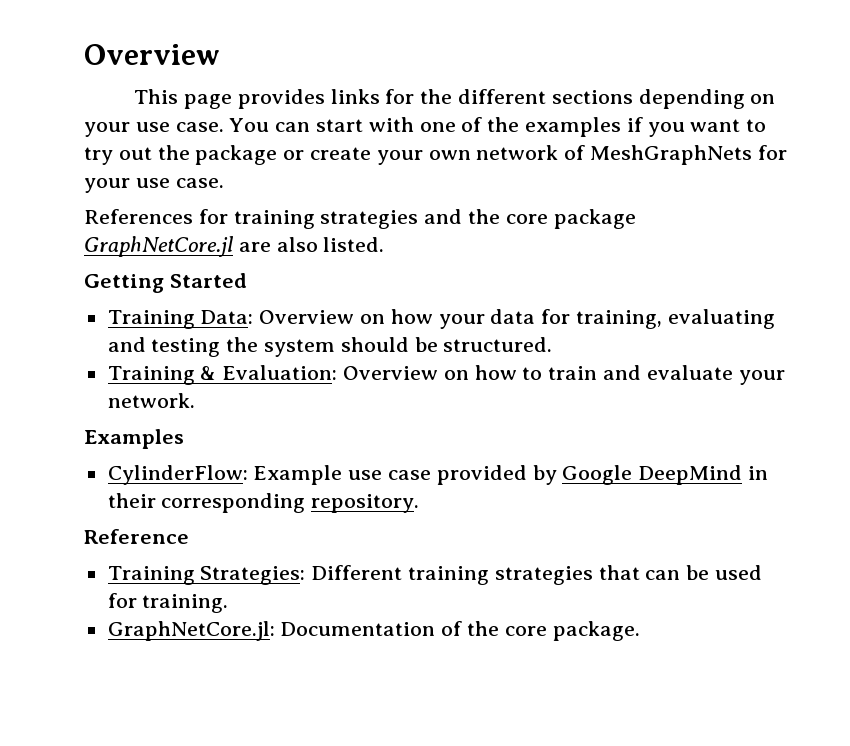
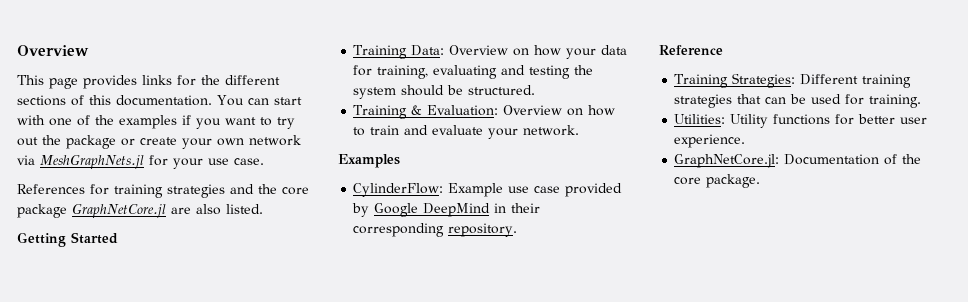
[638,89,776,109] [84,122,224,137] depending on your use case. -> [71,95,212,106] of this documentation.
[564,145,753,165] of MeshGraphNets -> [17,155,144,169] via MeshGraphNets.jl
(229, 603) none -> [674,114,928,128] [674,134,746,148] // Utilities: Utility functions for better user experience.

